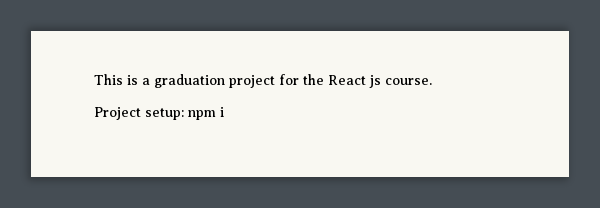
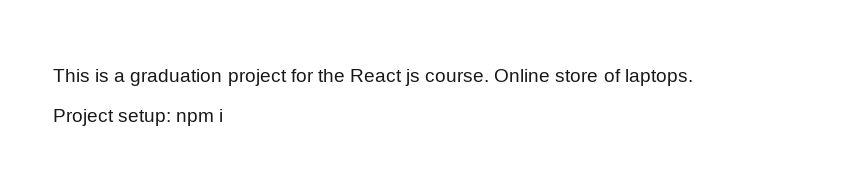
(432, 81) none -> [494,69,693,86] Online store of laptops.

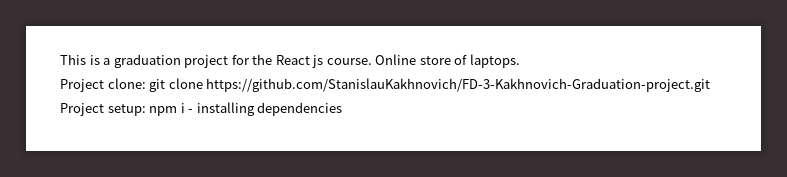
(693, 77) none -> [60,78,711,92] // Project clone: git clone https://github.com/StanislauKakhnovich/FD-3-Kakhnovich-Graduation-project.git
(224, 115) none -> [188,102,343,116] - installing dependencies

